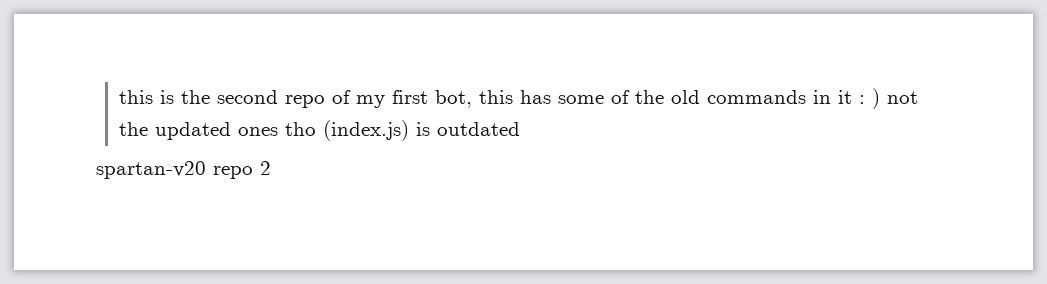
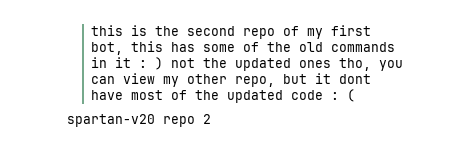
[285,120,521,141] tho (index.js) is outdated -> [339,58,404,71] [91,73,372,87] [91,89,356,103] tho, you can view my other repo, but it dont have most of the updated code : (

